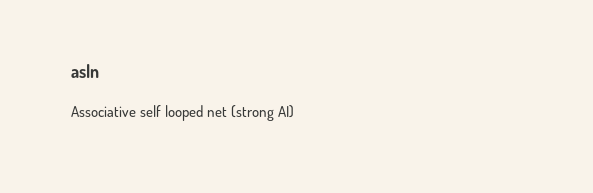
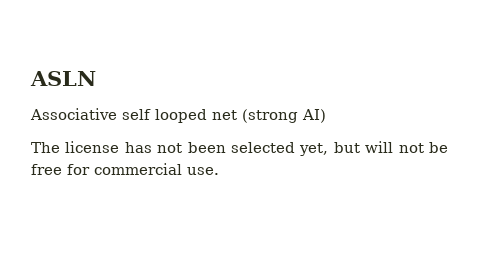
[71,64,99,78] asln -> [30,71,96,86] ASLN
(295, 111) none -> [31,141,448,156] [31,163,219,175] // The license has not been selected yet, but will not be free for commercial use.

